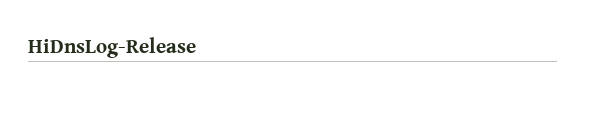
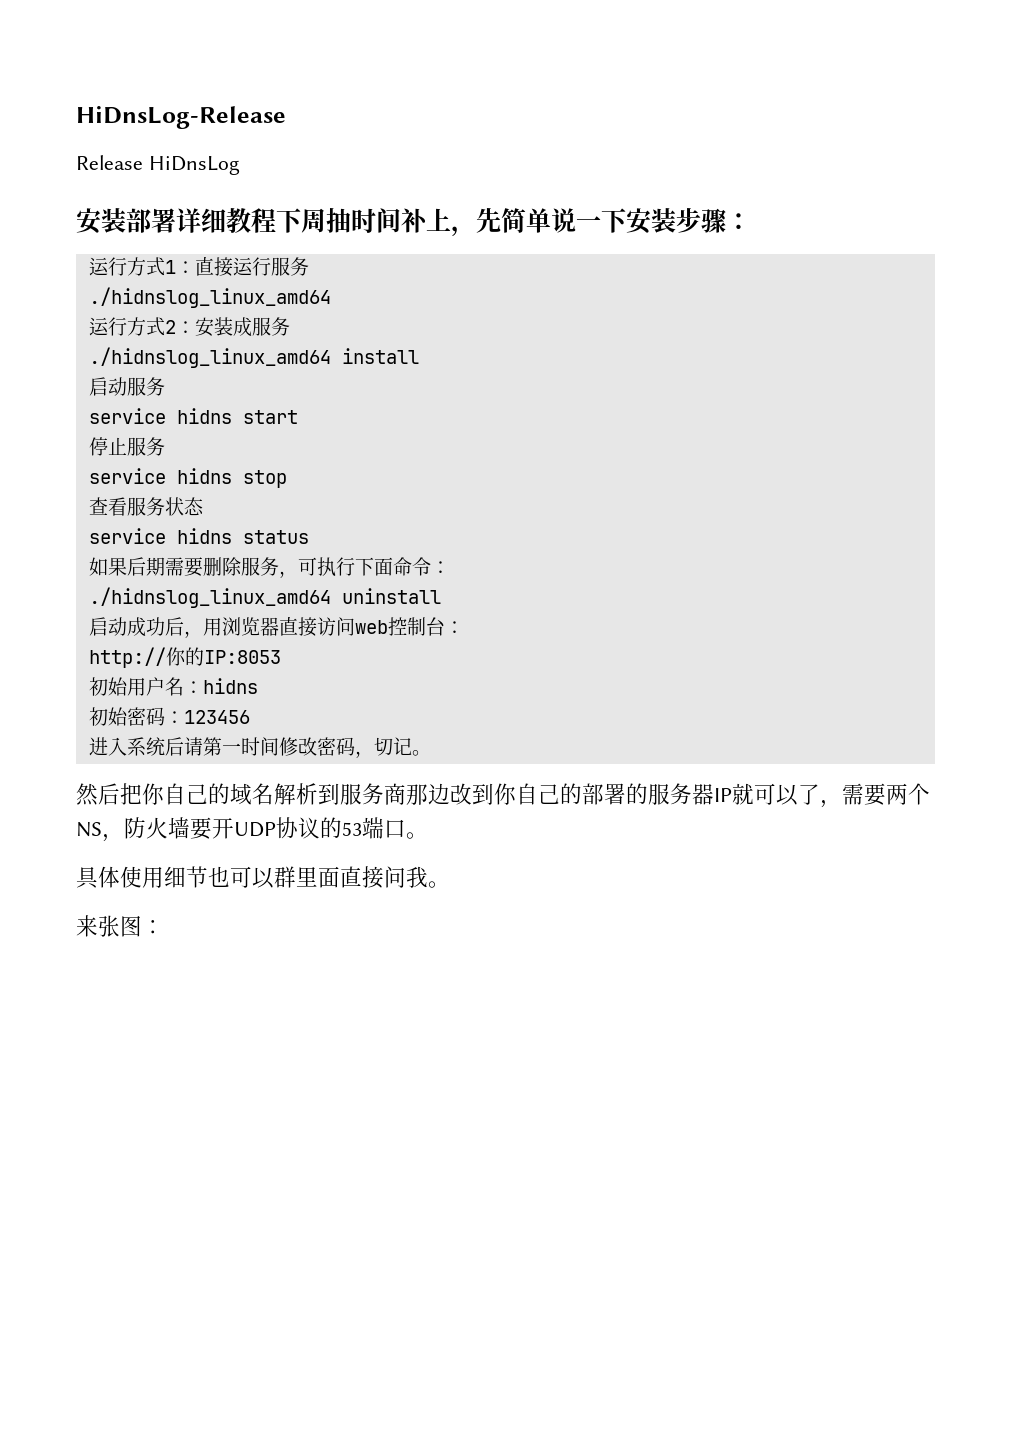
(196, 47) none -> [76,155,240,175] [76,208,751,237] [88,257,309,277] [88,287,331,308] [88,317,290,337] [88,347,419,368] [88,377,165,396] [88,408,298,424] [88,437,165,456] [88,468,287,488] [88,497,204,516] [88,528,309,544] [88,557,450,578] [88,587,441,608] [88,617,464,638] [88,647,281,668] [88,677,258,696] [88,707,250,726] [88,737,431,758] [76,783,930,808] [76,817,428,842] [76,866,450,889] [76,915,164,937] // Release HiDnsLog // 安装部署详细教程下周抽时间补上，先简单说一下安装步骤： // 运行方式1：直接运行服务 // ./hidnslog_linux_amd64 // 运行方式2：安装成服务 // ./hidnslog_linux_amd64 install // 启动服务 // service hidns start // 停止服务 // service hidns stop // 查看服务状态 // service hidns status // 如果后期需要删除服务，可执行下面命令： // ./hidnslog_linux_amd64 uninstall // 启动成功后，用浏览器直接访问web控制台： // http://你的IP:8053 // 初始用户名：hidns // 初始密码：123456 // 进入系统后请第一时间修改密码，切记。 // 然后把你自己的域名解析到服务商那边改到你自己的部署的服务器IP就可以了，需要两个NS，防火墙要开UDP协议的53端口。 // 具体使用细节也可以群里面直接问我。 // 来张图：

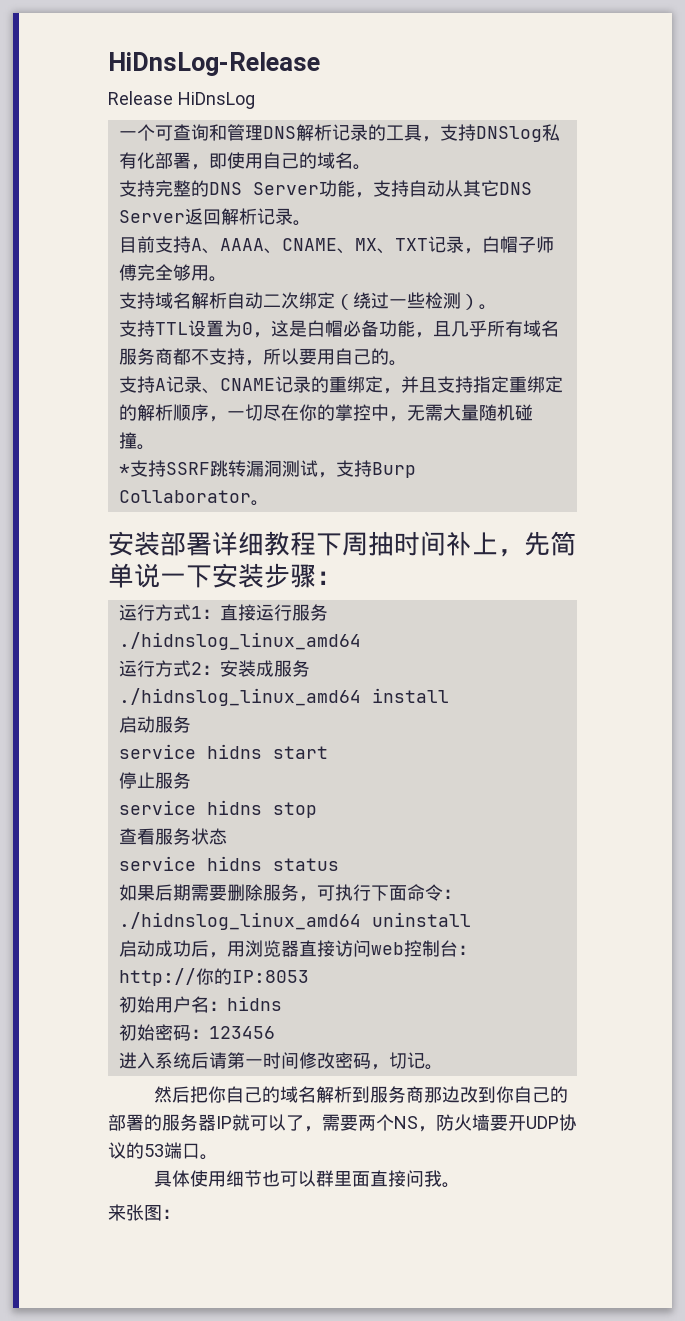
(240, 165) none -> [118,124,560,142] [118,152,371,170] [118,180,532,198] [118,208,311,226] [118,236,554,254] [118,264,227,282] [118,292,497,310] [118,320,559,338] [118,348,407,366] [118,376,563,394] [118,404,533,422] [118,432,155,450] [118,460,416,478] [118,490,269,506] // 一个可查询和管理DNS解析记录的工具，支持DNSlog私有化部署，即使用自己的域名。 // 支持完整的DNS Server功能，支持自动从其它DNS Server返回解析记录。 // 目前支持A、AAAA、CNAME、MX、TXT记录，白帽子师傅完全够用。 // 支持域名解析自动二次绑定（绕过一些检测）。 // 支持TTL设置为0，这是白帽必备功能，且几乎所有域名服务商都不支持，所以要用自己的。 // 支持A记录、CNAME记录的重绑定，并且支持指定重绑定的解析顺序，一切尽在你的掌控中，无需大量随机碰撞。 // *支持SSRF跳转漏洞测试，支持Burp Collaborator。

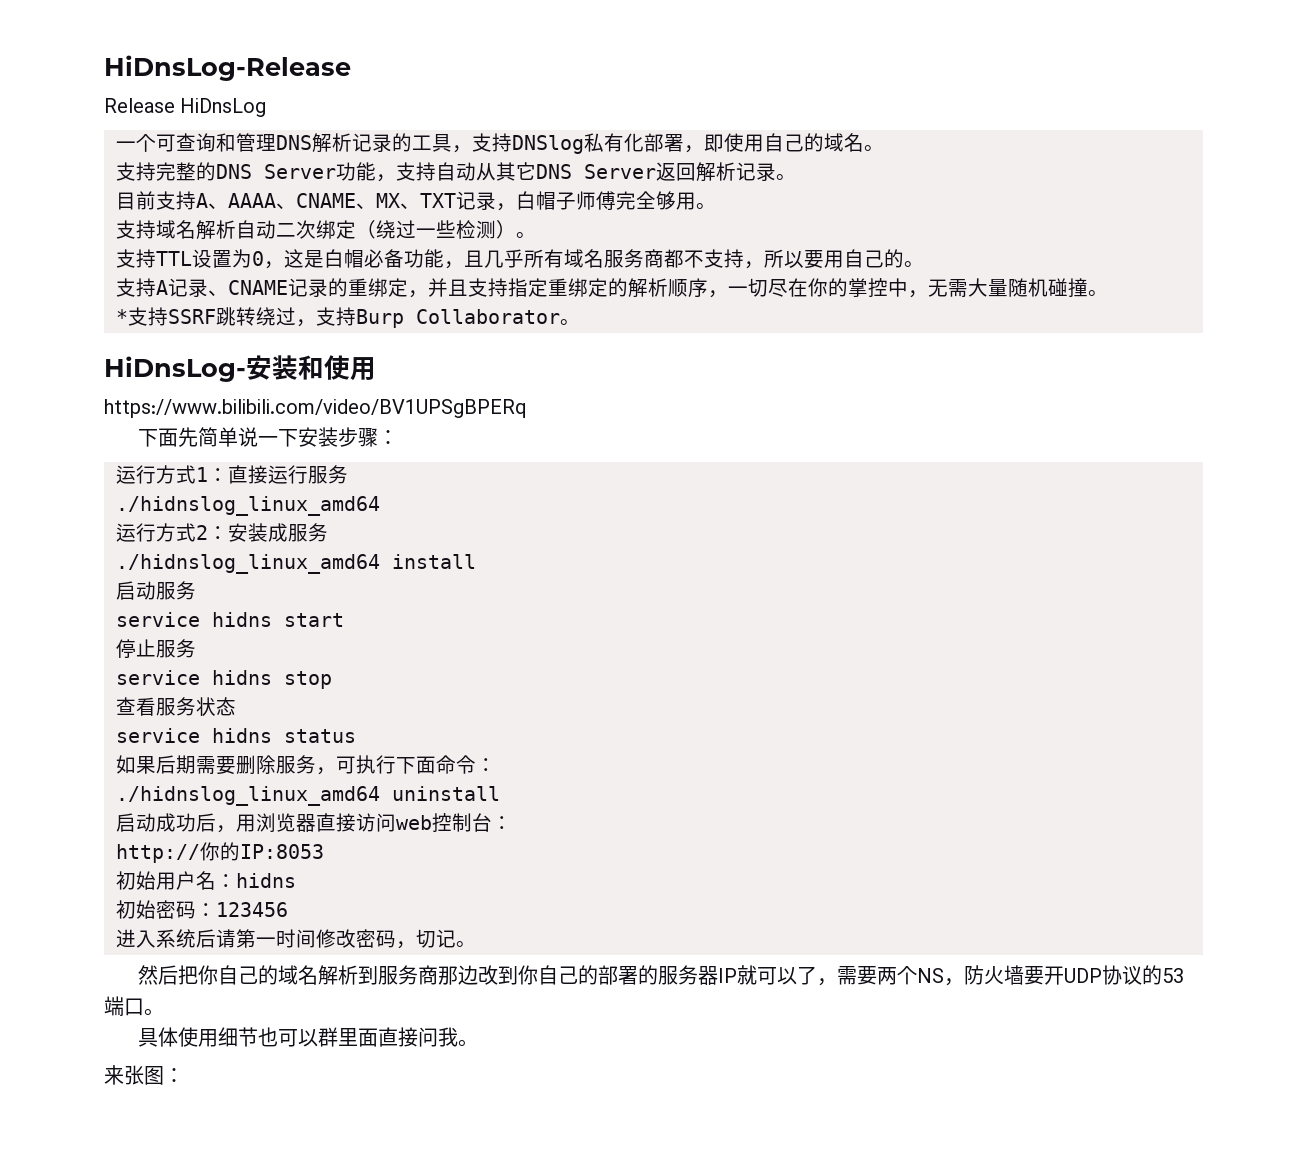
[245,460,318,477] 漏洞测试 -> [256,307,296,326] 绕过
[108,531,524,557] 安装部署详细教程下周抽时间补上， -> [104,355,376,382] [104,399,527,418] [138,428,179,447] HiDnsLog-安装和使用 // https://www.bilibili.com/video/BV1UPSgBPERq // 下面

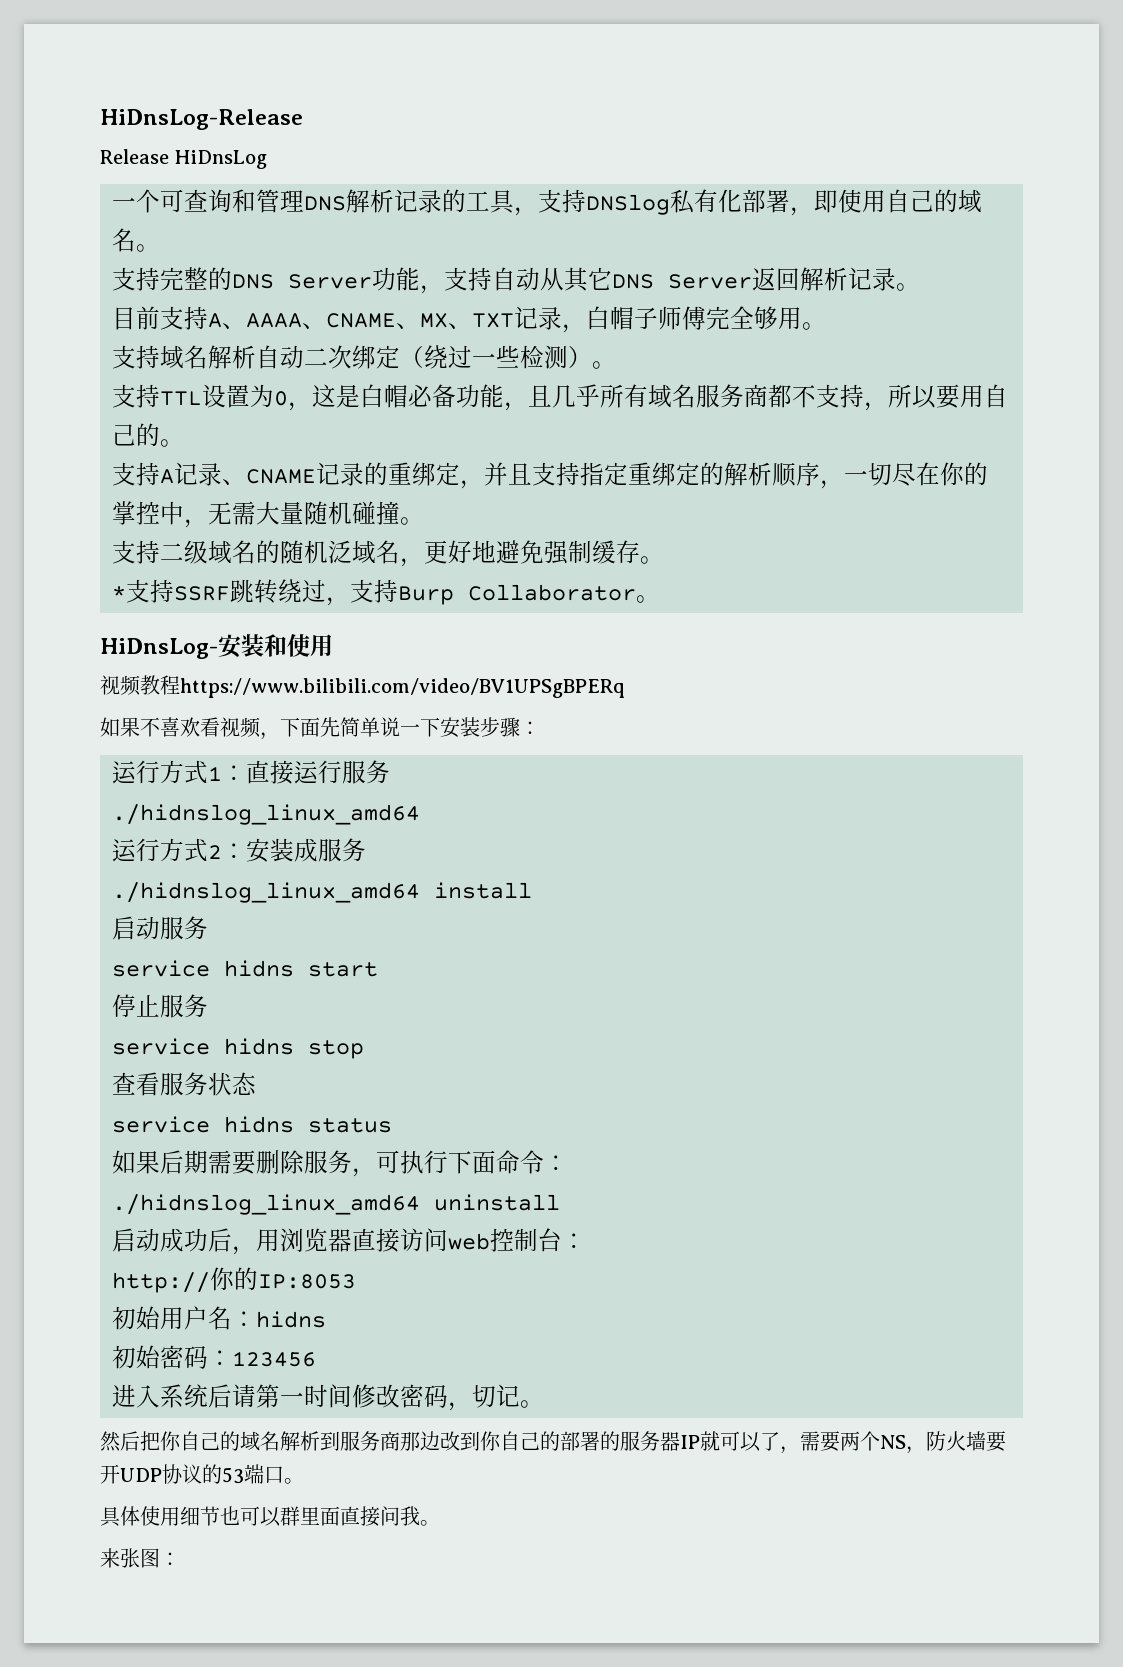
(1108, 293) none -> [112,540,664,567] // 支持二级域名的随机泛域名，更好地避免强制缓存。
(376, 369) none -> [100,675,180,696] 视频教程
(527, 408) none -> [100,717,280,740] 如果不喜欢看视频，

